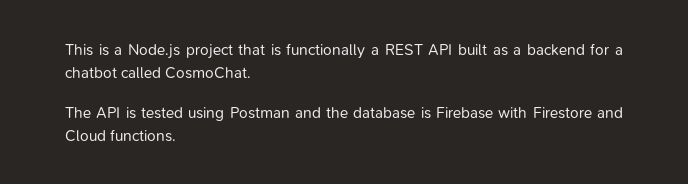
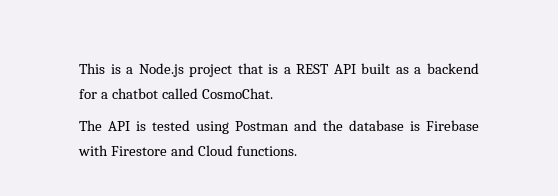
[286,43,366,59] functionally -> (279, 69) none

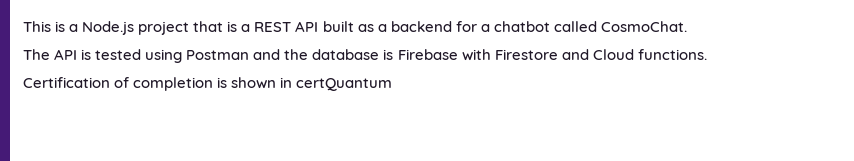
(297, 151) none -> [23,77,393,91] // Certification of completion is shown in certQuantum

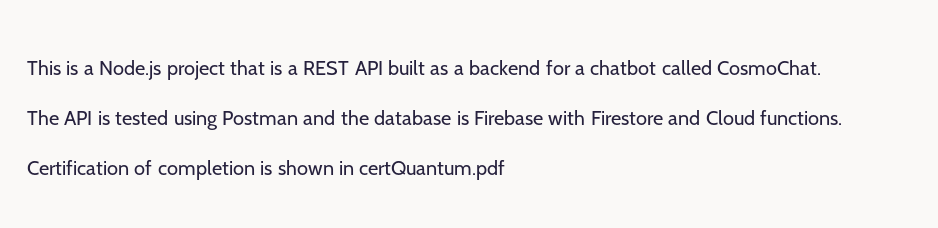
[296,78,393,91] certQuantum -> [359,160,506,180] certQuantum.pdf

